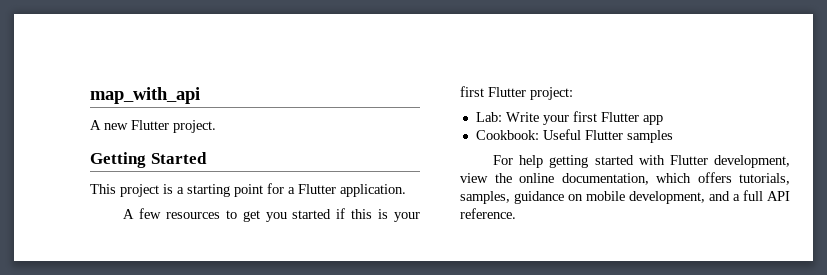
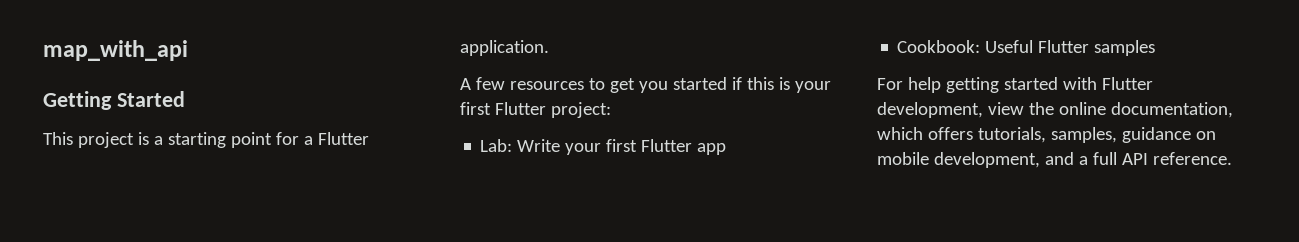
[90,120,216,133] // A new Flutter project. -> (188, 50) none

